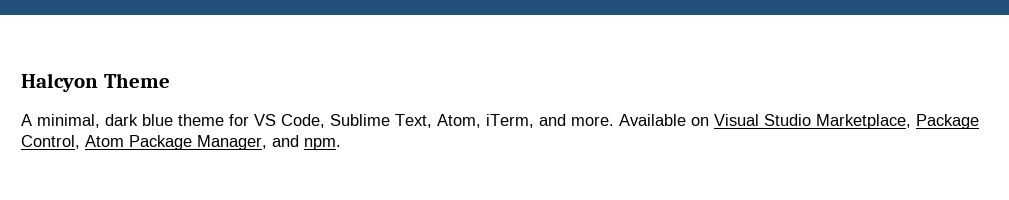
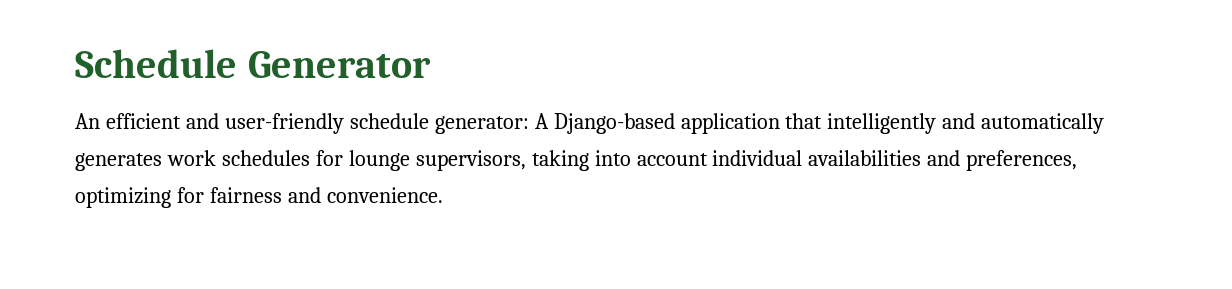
[21,73,170,92] [21,114,979,129] [21,135,341,150] Halcyon Theme // A minimal, dark blue theme for VS Code, Sublime Text, Atom, iTerm, and more. Available on Visual Studio Marketplace, Package Control, Atom Package Manager, and npm. -> [75,49,431,78] [75,113,1105,134] [75,150,1078,171] [75,187,443,208] Schedule Generator // An efficient and user-friendly schedule generator: A Django-based application that intelligently and automatically generates work schedules for lounge supervisors, taking into account individual availabilities and preferences, optimizing for fairness and convenience.

